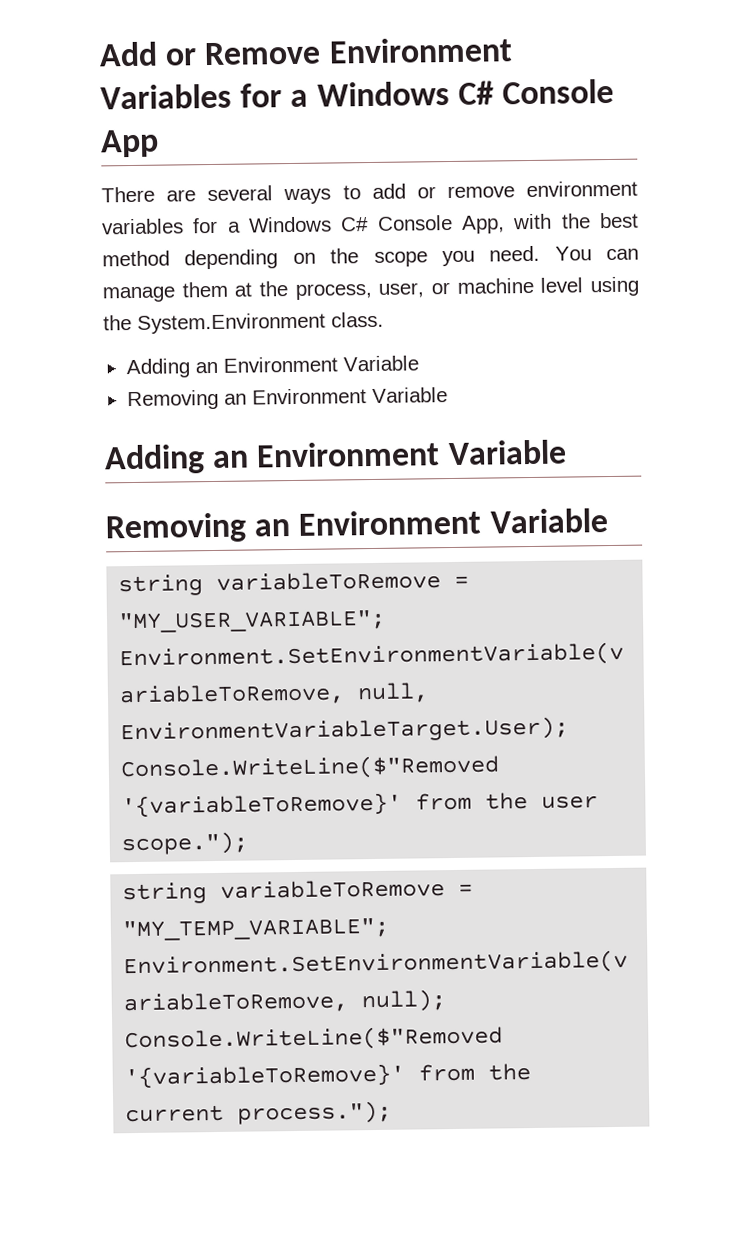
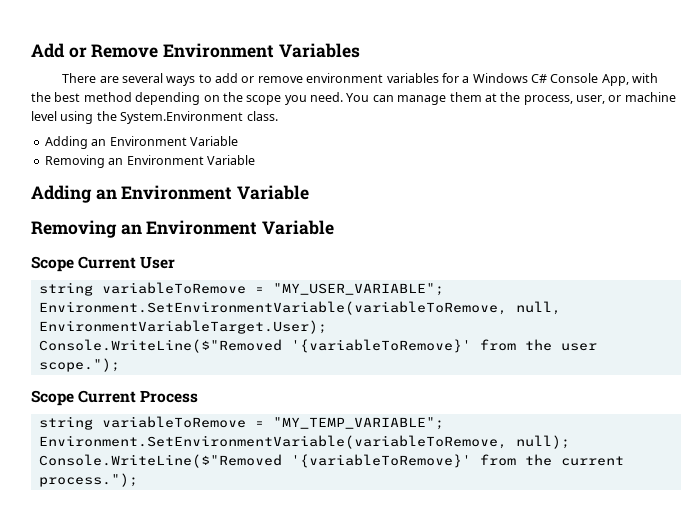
[240,78,614,108] [100,129,159,158] for a Windows C# Console App -> (360, 50) none
(608, 521) none -> [31,256,176,272] // Scope Current User
(249, 843) none -> [31,390,199,406] // Scope Current Process

